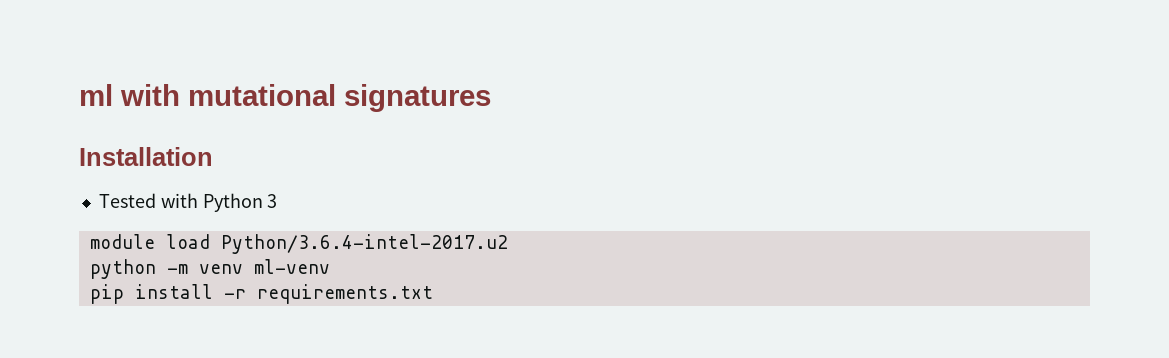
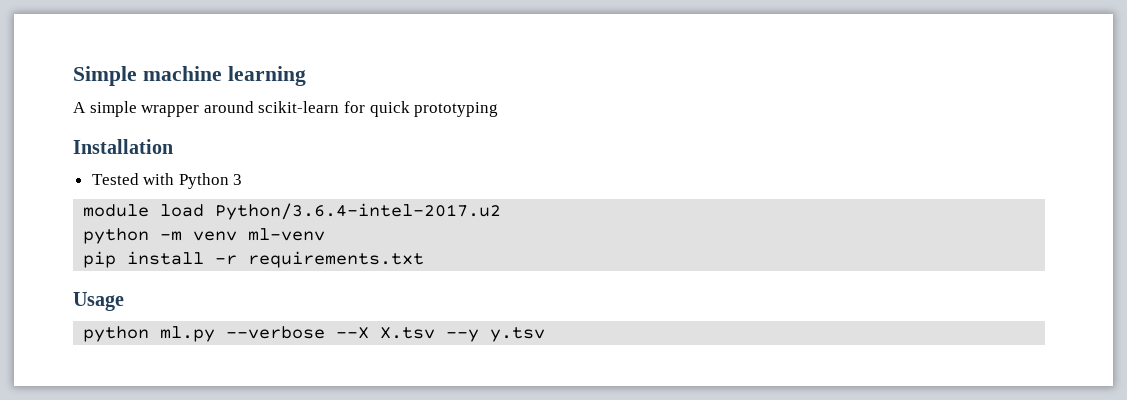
[79,84,491,112] ml with mutational signatures -> [73,66,306,86] [73,101,499,117] Simple machine learning // A simple wrapper around scikit-learn for quick prototyping
(433, 294) none -> [73,292,124,311] [83,326,546,342] // Usage // python ml.py --verbose --X X.tsv --y y.tsv

